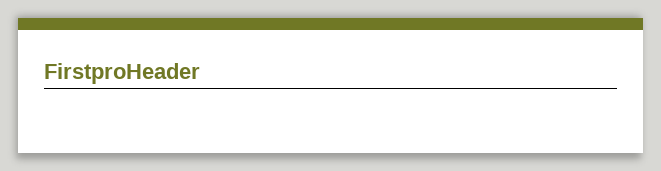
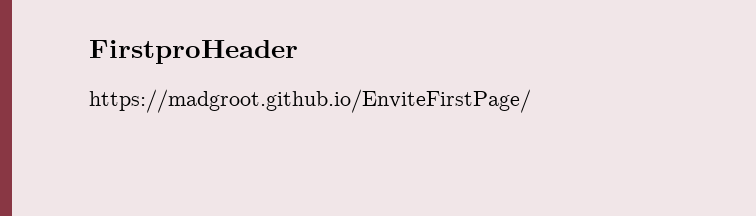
(200, 73) none -> [89,89,531,113] // https://madgroot.github.io/EnviteFirstPage/

